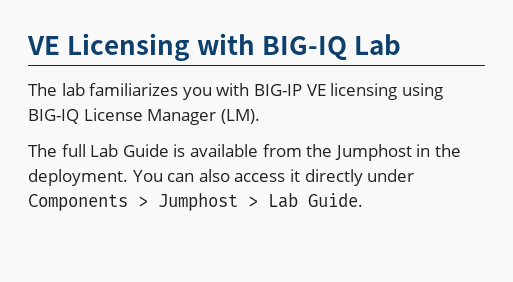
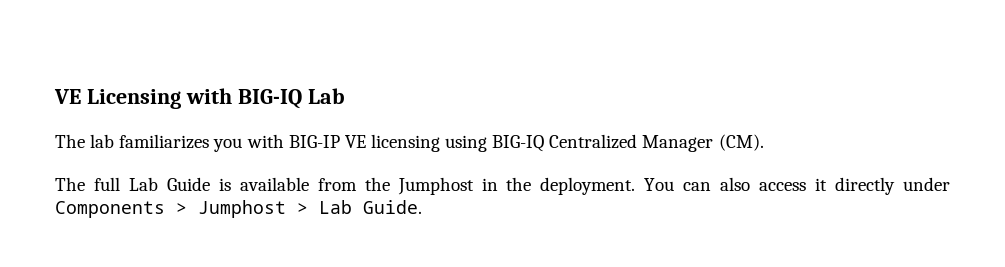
[83,108,260,125] License Manager (LM). -> [549,134,764,152] Centralized Manager (CM).

